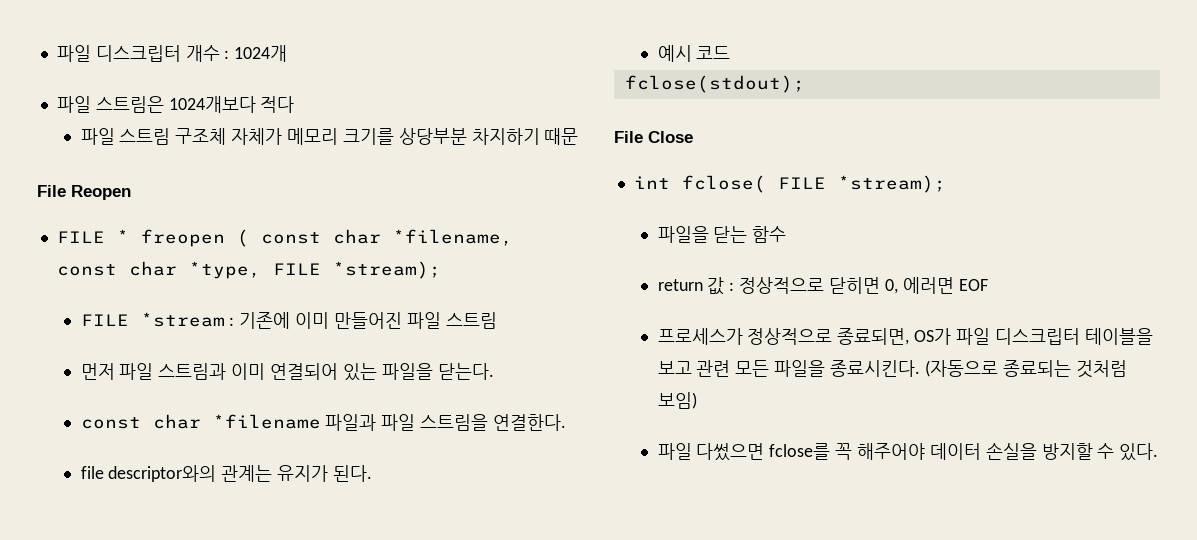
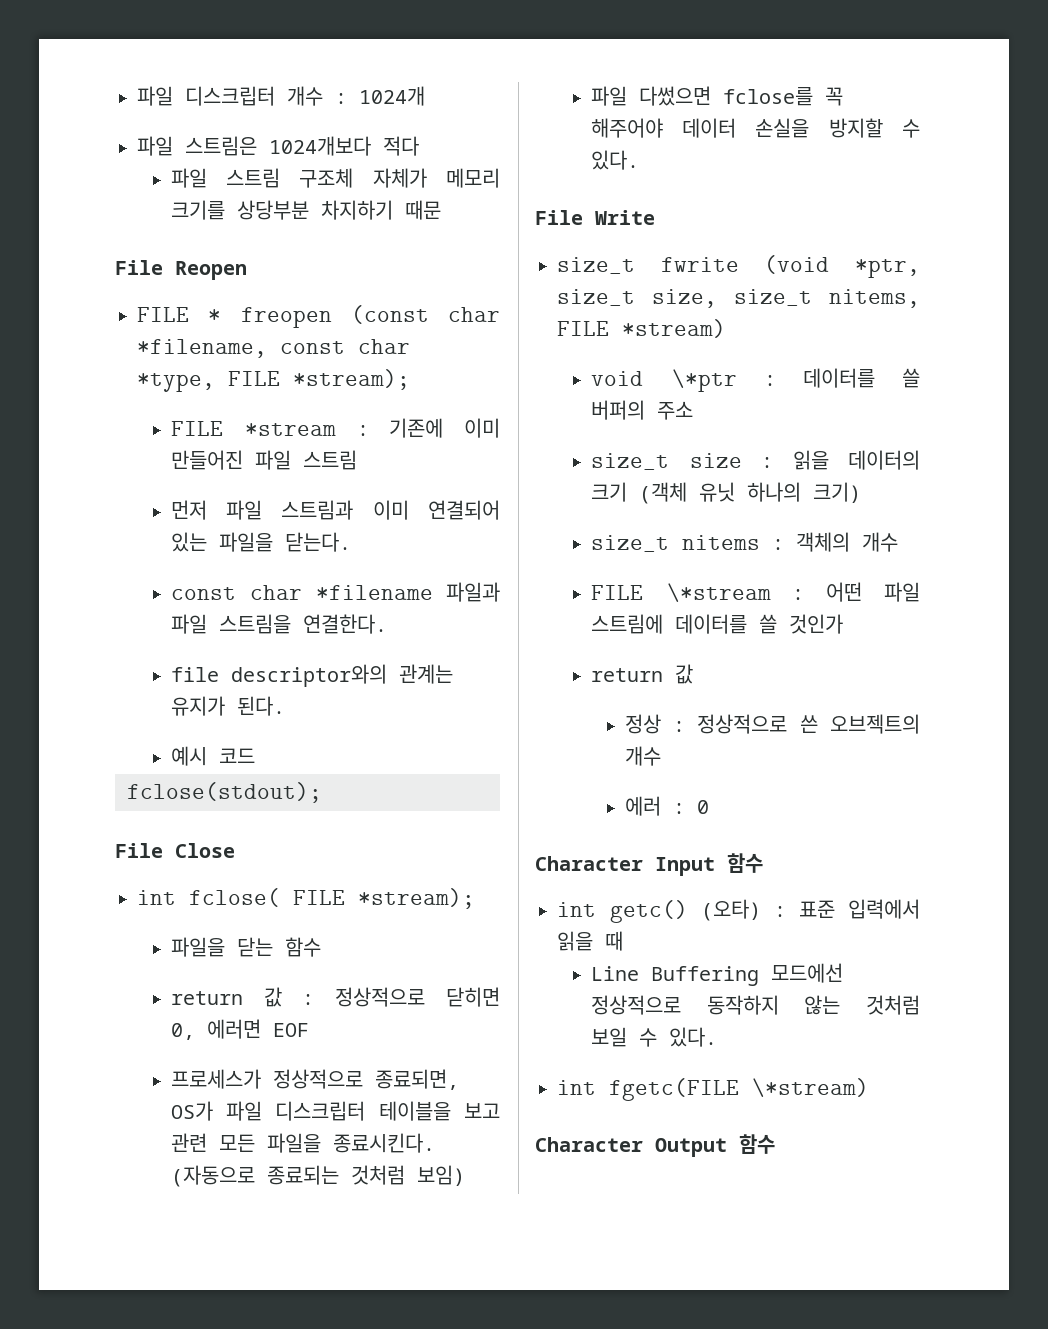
[236,229,321,247] ( const -> [350,305,429,324] (const
(1159, 452) none -> [535,210,655,225] [557,255,920,278] [557,289,920,308] [557,319,726,338] [590,368,920,392] [590,400,693,420] [590,450,920,470] [590,482,861,504] [590,532,898,552] [590,582,920,602] [590,614,843,634] [590,664,693,684] [624,714,920,734] [624,746,661,766] [624,796,709,816] [535,853,763,876] [557,899,920,923] [557,931,623,951] [590,963,843,986] [590,995,920,1015] [590,1027,717,1047] [557,1078,869,1101] [535,1134,775,1157] // File Write // size_t fwrite (void *ptr, size_t size, size_t nitems, FILE *stream) // void \*ptr : 데이터를 쓸 버퍼의 주소 // size_t size : 읽을 데이터의 크기 (객체 유닛 하나의 크기) // size_t nitems : 객체의 개수 // FILE \*stream : 어떤 파일 스트림에 데이터를 쓸 것인가 // return 값 // 정상 : 정상적으로 쓴 오브젝트의 개수 // 에러 : 0 // Character Input 함수 // int getc() (오타) : 표준 입력에서 읽을 때 // Line Buffering 모드에선 정상적으로 동작하지 않는 것처럼 보일 수 있다. // int fgetc(FILE \*stream) // Character Output 함수

